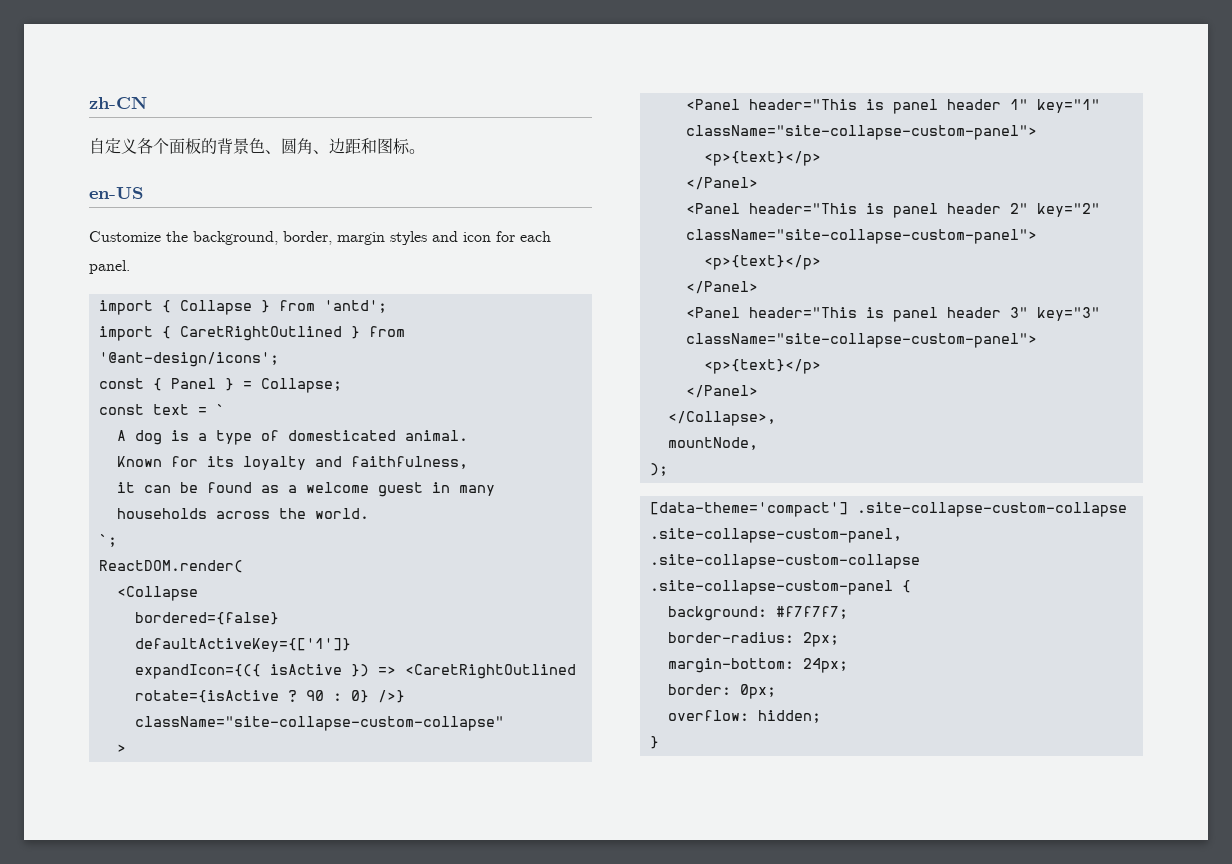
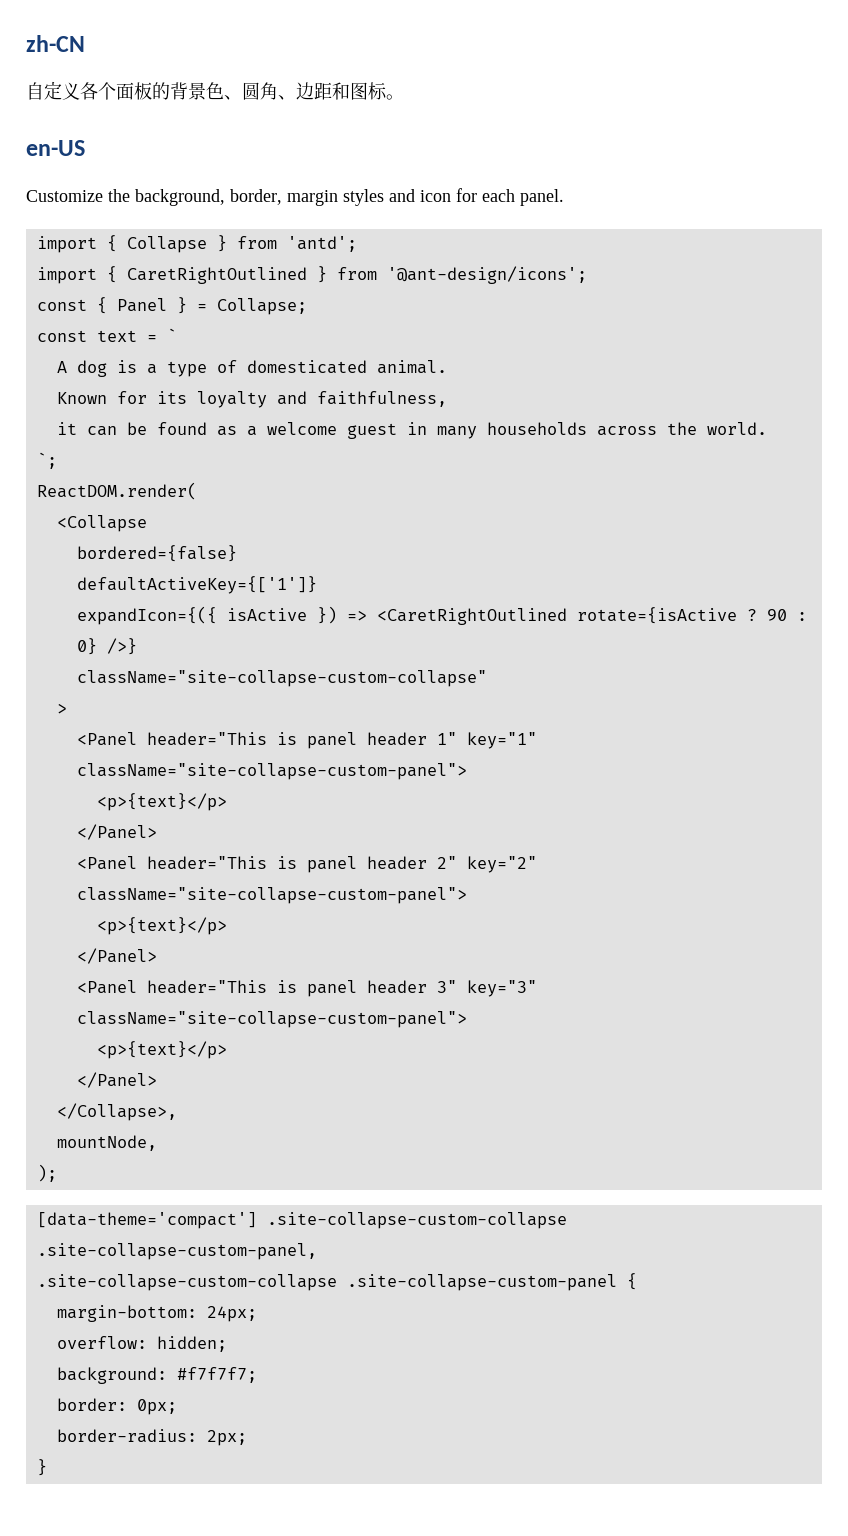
(911, 586) none -> [56,1305,257,1322] [56,1336,227,1352] // margin-bottom: 24px; // overflow: hidden;
(848, 612) none -> [56,1398,177,1415] // border: 0px;
[667,658,848,673] [667,684,776,699] [667,710,821,723] // margin-bottom: 24px; // border: 0px; // overflow: hidden; -> (247, 1438) none

